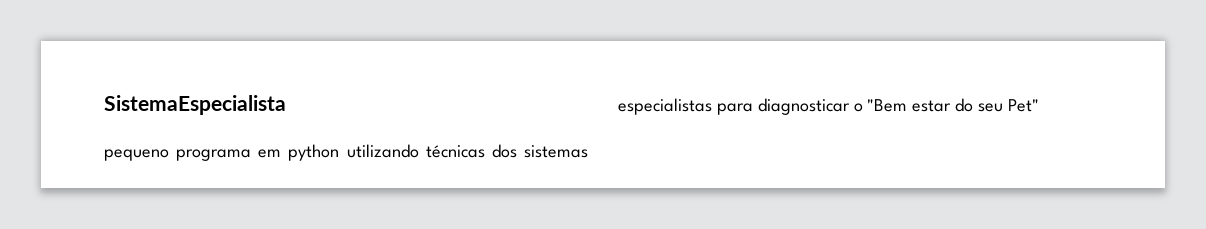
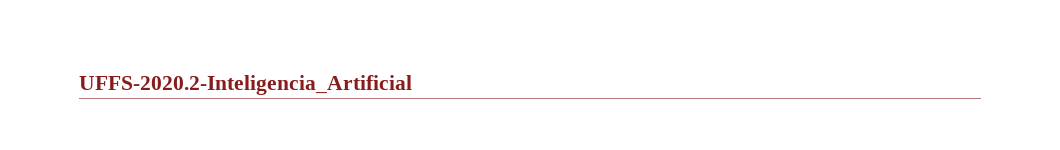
[104,95,286,115] [104,144,588,161] [618,98,1039,115] SistemaEspecialista // pequeno programa em python utilizando técnicas dos sistemas especialistas para diagnosticar o "Bem estar do seu Pet" -> [79,75,412,95] UFFS-2020.2-Inteligencia_Artificial

